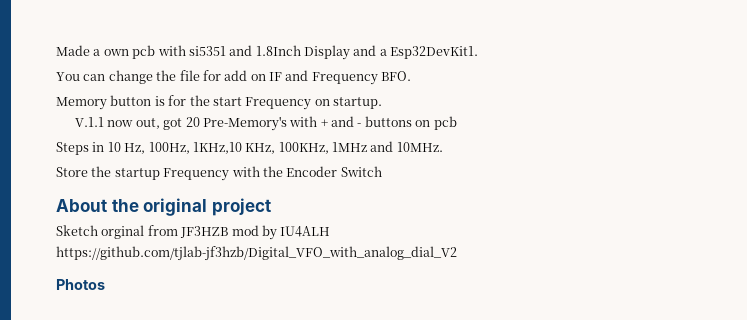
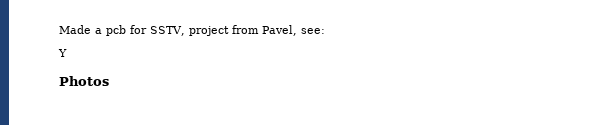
[103,45,479,60] [56,70,412,85] [56,95,382,110] [74,116,457,131] [56,141,443,155] [56,166,382,181] [56,198,271,216] [56,225,331,240] [56,246,457,261] own pcb with si5351 and 1.8Inch Display and a Esp32DevKit1. // You can change the file for add on IF and Frequency BFO. // Memory button is for the start Frequency on startup. // V.1.1 now out, got 20 Pre-Memory's with + and - buttons on pcb // Steps in 10 Hz, 100Hz, 1KHz,10 KHz, 100KHz, 1MHz and 10MHz. // Store the startup Frequency with the Encoder Switch // About the original project // Sketch orginal from JF3HZB mod by IU4ALH https://github.com/tjlab-jf3hzb/Digital_VFO_with_analog_dial_V2 -> [106,25,325,36] [58,49,67,57] pcb for SSTV, project from Pavel, see: // Y

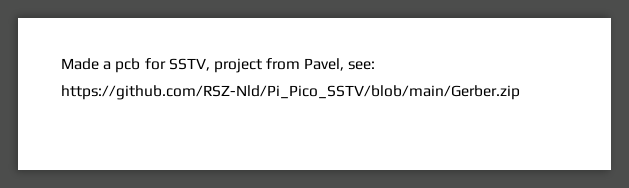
[58,49,67,57] [59,76,109,86] Y // Photos -> [61,85,520,100] https://github.com/RSZ-Nld/Pi_Pico_SSTV/blob/main/Gerber.zip

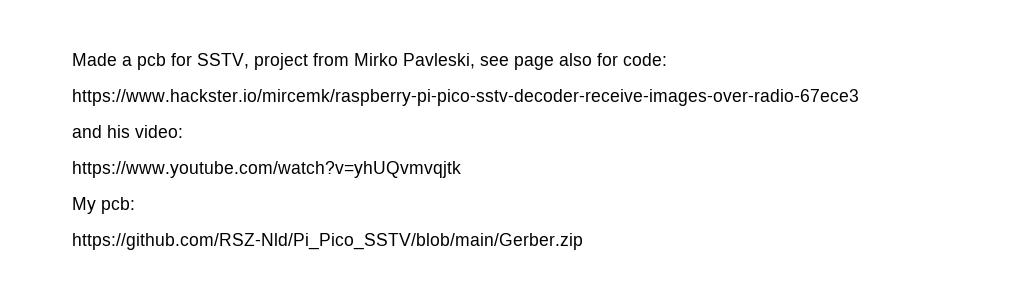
[304,58,376,71] Pavel, see: -> [354,53,667,70] [72,89,859,106] [72,125,183,138] [72,161,461,178] [72,197,135,214] Mirko Pavleski, see page also for code: // https://www.hackster.io/mircemk/raspberry-pi-pico-sstv-decoder-receive-images-over-radio-67ece3 // and his video: // https://www.youtube.com/watch?v=yhUQvmvqjtk // My pcb:

